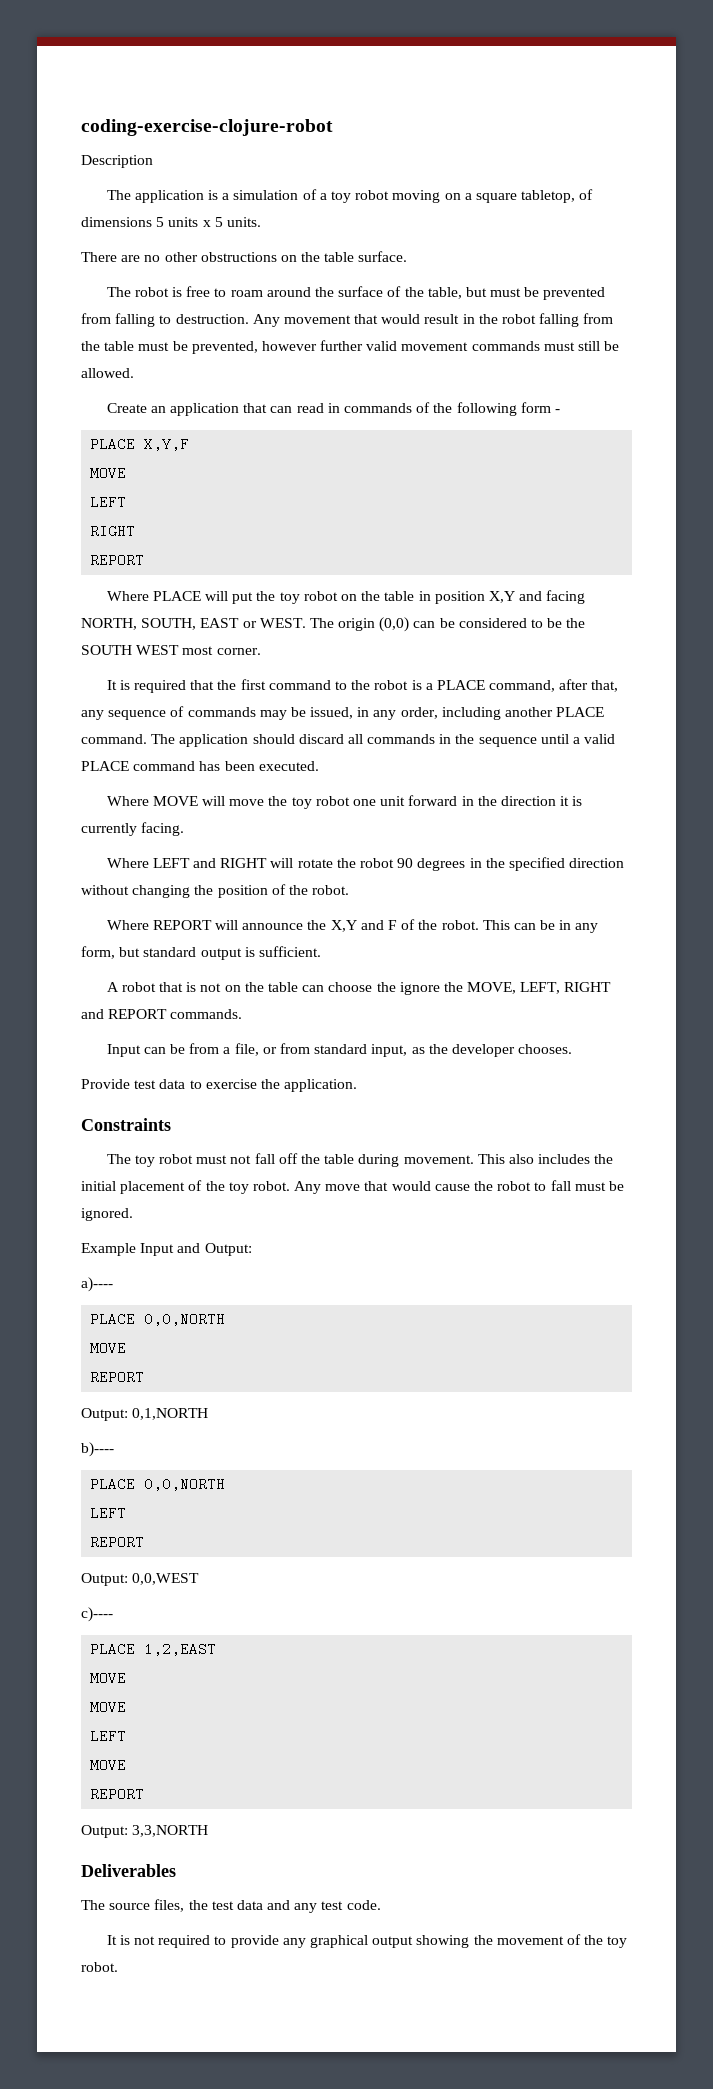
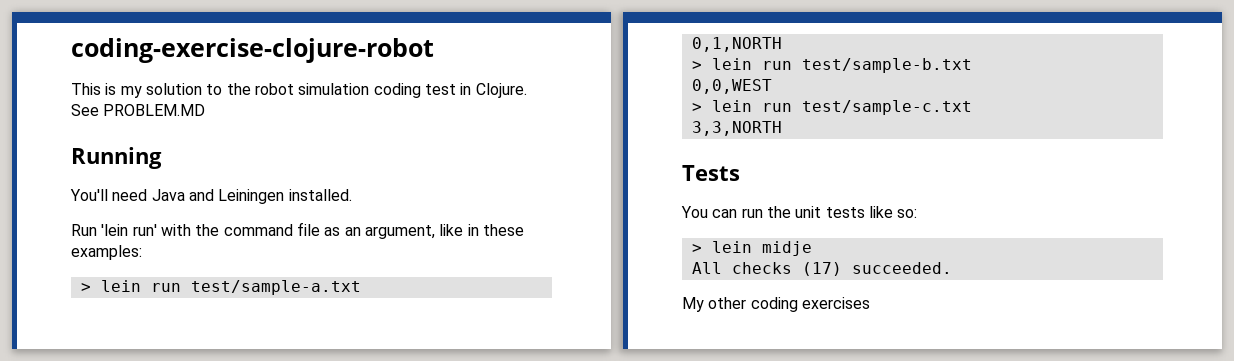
[81,155,153,168] [106,189,594,203] [81,217,261,227] [81,251,408,262] [106,286,606,300] [81,313,614,327] [81,340,620,354] [81,368,134,378] [106,402,560,416] [90,437,190,451] [90,466,127,480] [90,495,127,509] [90,524,136,538] [90,553,145,567] [106,590,586,604] [81,617,586,632] [81,645,261,655] [106,679,619,693] [81,706,605,720] [81,734,616,747] [81,761,319,771] [106,795,583,809] [81,822,185,836] [106,857,625,871] [81,884,350,898] [106,919,599,933] [81,946,321,960] [106,982,612,995] [81,1009,243,1019] [106,1043,573,1057] [81,1079,358,1092] [81,1118,171,1131] [106,1153,614,1167] [81,1180,624,1194] [81,1208,133,1221] [81,1243,252,1256] [81,1277,113,1292] [90,1312,226,1326] [90,1341,127,1355] [90,1370,145,1384] [81,1408,209,1421] [81,1442,114,1457] [90,1477,226,1491] [90,1506,127,1520] [90,1535,145,1549] [81,1573,200,1586] [81,1607,113,1622] [90,1642,217,1656] [90,1671,127,1685] [90,1700,127,1714] [90,1729,127,1743] [90,1758,127,1772] [90,1787,145,1801] [81,1825,209,1838] [81,1864,176,1877] [81,1899,381,1913] [106,1934,628,1948] [81,1962,118,1972] Description // The application is a simulation of a toy robot moving on a square tabletop, of dimensions 5 units x 5 units. // There are no other obstructions on the table surface. // The robot is free to roam around the surface of the table, but must be prevented from falling to destruction. Any movement that would result in the robot falling from the table must be prevented, however further valid movement commands must still be allowed. // Create an application that can read in commands of the following form - // PLACE X,Y,F // MOVE // LEFT // RIGHT // REPORT // Where PLACE will put the toy robot on the table in position X,Y and facing NORTH, SOUTH, EAST or WEST. The origin (0,0) can be considered to be the SOUTH WEST most corner. // It is required that the first command to the robot is a PLACE command, after that, any sequence of commands may be issued, in any order, including another PLACE command. The application should discard all commands in the sequence until a valid PLACE command has been executed. // Where MOVE will move the toy robot one unit forward in the direction it is currently facing. // Where LEFT and RIGHT will rotate the robot 90 degrees in the specified direction without changing the position of the robot. // Where REPORT will announce the X,Y and F of the robot. This can be in any form, but standard output is sufficient. // A robot that is not on the table can choose the ignore the MOVE, LEFT, RIGHT and REPORT commands. // Input can be from a file, or from standard input, as the developer chooses. // Provide test data to exercise the application. // Constraints // The toy robot must not fall off the table during movement. This also includes the initial placement of the toy robot. Any move that would cause the robot to fall must be ignored. // Example Input and Output: // a)---- // PLACE 0,0,NORTH // MOVE // REPORT // Output: 0,1,NORTH // b)---- // PLACE 0,0,NORTH // LEFT // REPORT // Output: 0,0,WEST // c)---- // PLACE 1,2,EAST // MOVE // MOVE // LEFT // MOVE // REPORT // Output: 3,3,NORTH // Deliverables // The source files, the test data and any test code. // It is not required to provide any graphical output showing the movement of the toy robot. -> [71,83,527,98] [71,104,206,116] [71,147,162,169] [70,189,352,204] [71,222,524,239] [71,245,142,260] [80,280,361,295] [691,37,782,52] [691,58,972,73] [691,79,772,94] [691,100,972,115] [691,121,782,136] [682,165,740,181] [681,206,918,218] [691,241,812,256] [691,262,952,276] [682,297,870,312] This is my solution to the robot simulation coding test in Clojure. See PROBLEM.MD // Running // You'll need Java and Leiningen installed. // Run 'lein run' with the command file as an argument, like in these examples: // > lein run test/sample-a.txt // 0,1,NORTH // > lein run test/sample-b.txt // 0,0,WEST // > lein run test/sample-c.txt // 3,3,NORTH // Tests // You can run the unit tests like so: // > lein midje // All checks (17) succeeded. // My other coding exercises

